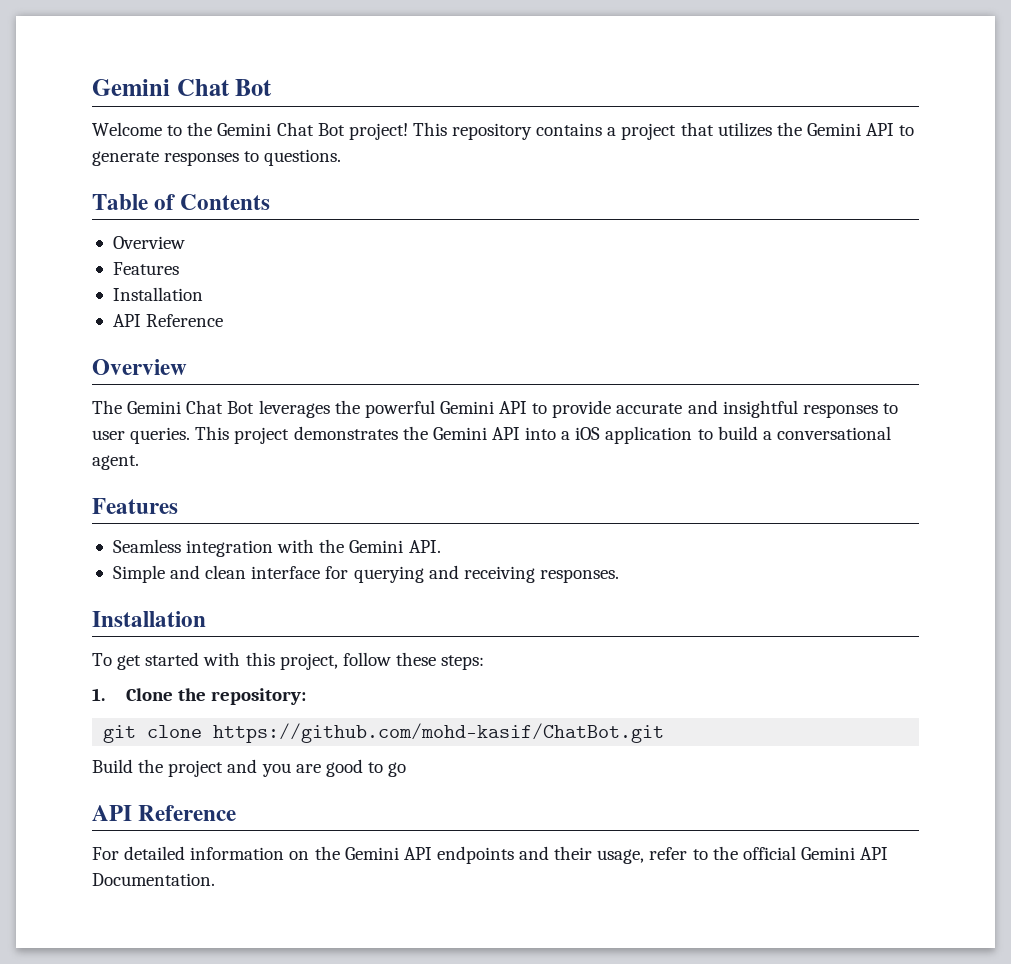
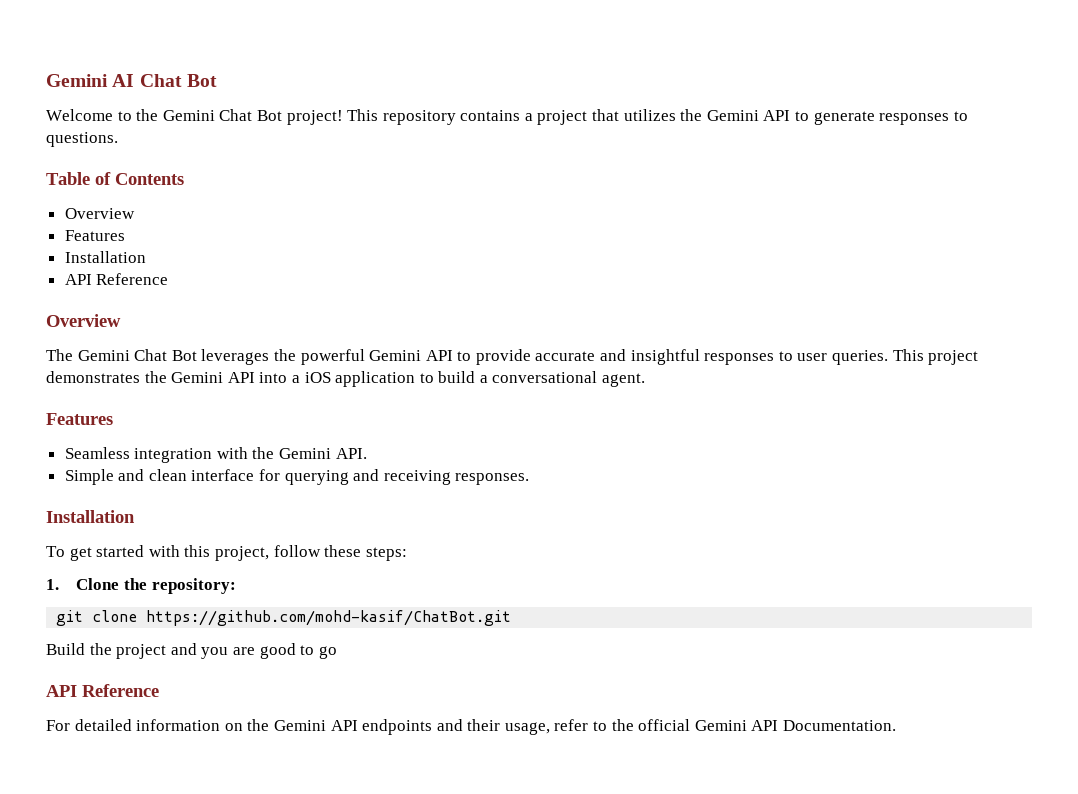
[92,79,170,96] Gemini -> [46,74,135,87] Gemini AI

